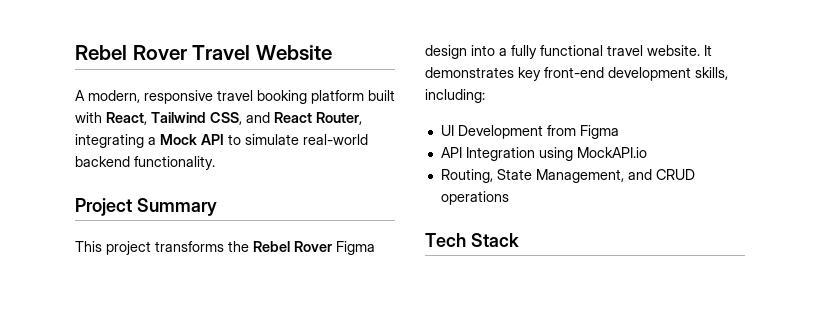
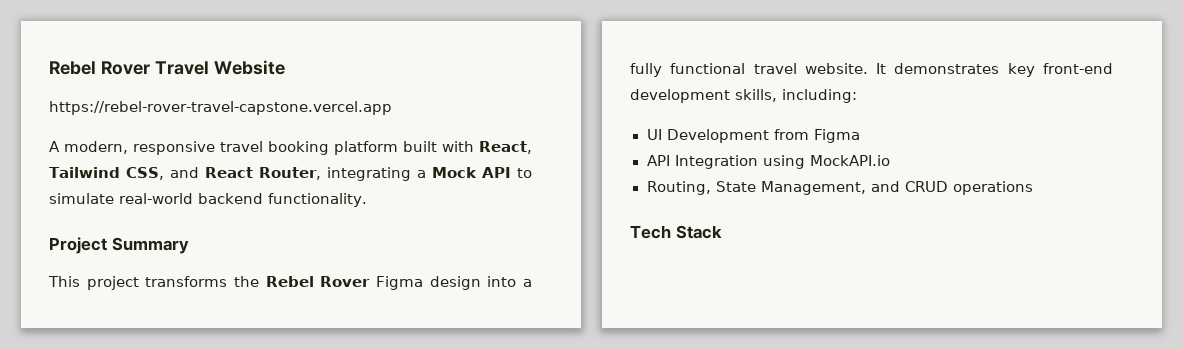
(332, 52) none -> [49,101,392,115] // https://rebel-rover-travel-capstone.vercel.app

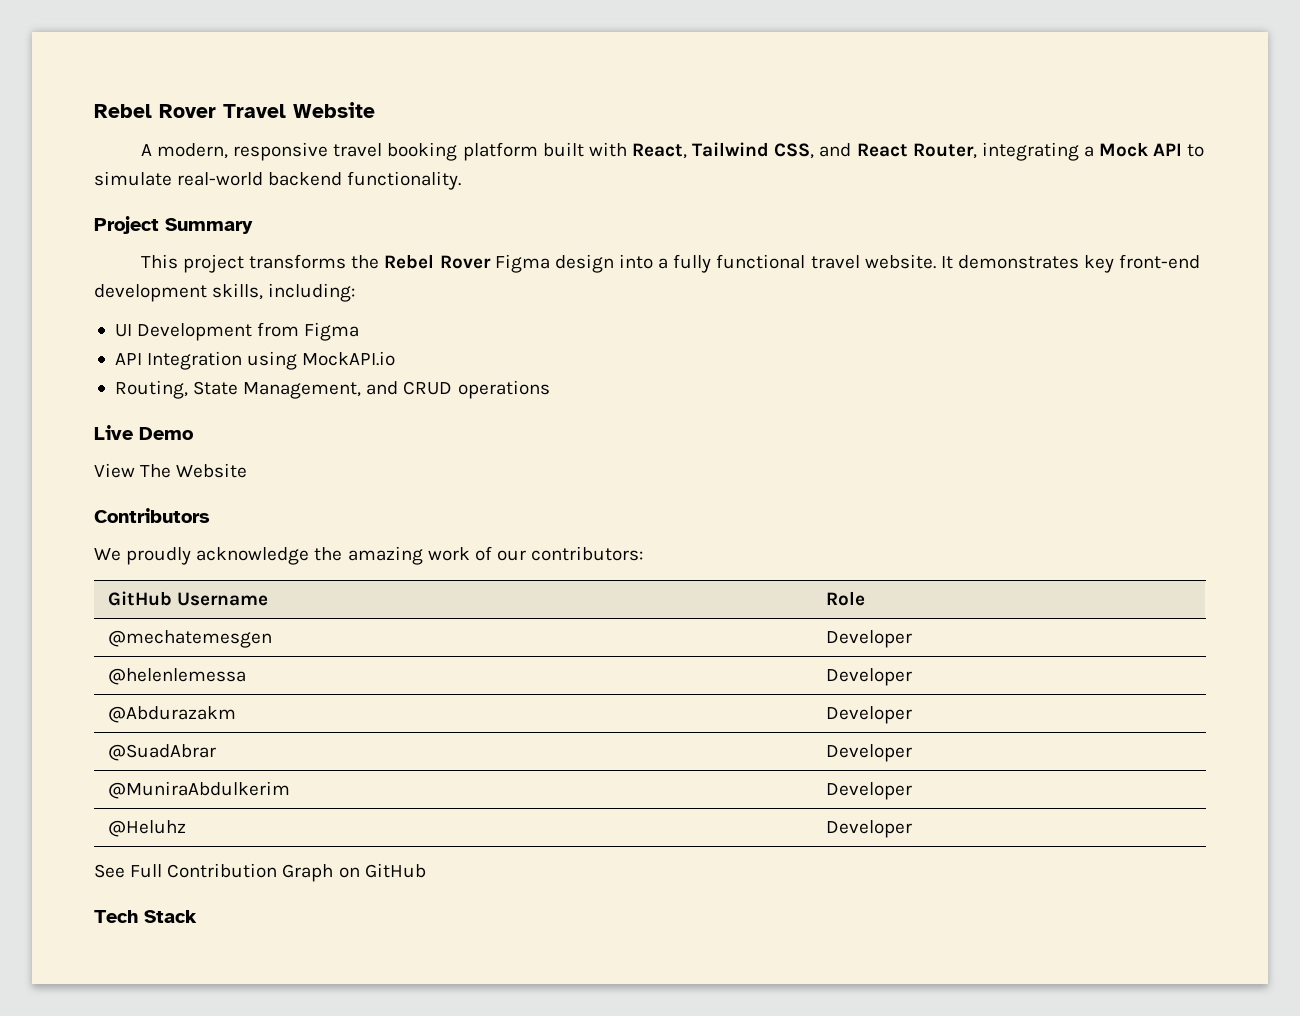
[49,101,392,115] // https://rebel-rover-travel-capstone.vercel.app -> (375, 110) none
(1033, 188) none -> [94,425,193,440] [94,463,248,478] [94,508,210,523] [94,546,644,565] [108,591,269,606] [826,591,866,606] [108,630,273,648] [826,630,913,648] [108,668,247,685] [826,668,913,686] [108,706,237,723] [826,706,913,724] [108,744,217,761] [826,744,913,762] [108,781,291,799] [826,782,913,800] [108,820,187,837] [826,820,913,838] [94,863,426,882] // Live Demo // View The Website // Contributors // We proudly acknowledge the amazing work of our contributors: // GitHub Username | Role // @mechatemesgen | Developer // @helenlemessa | Developer // @Abdurazakm | Developer // @SuadAbrar | Developer // @MuniraAbdulkerim | Developer // @Heluhz | Developer // See Full Contribution Graph on GitHub

